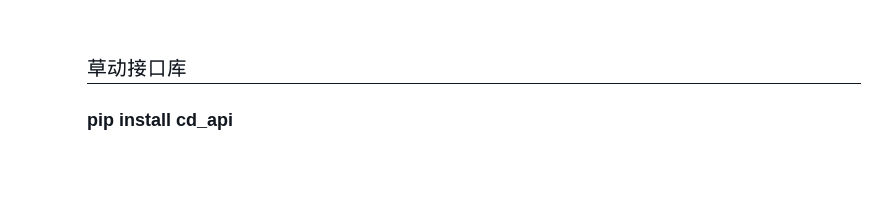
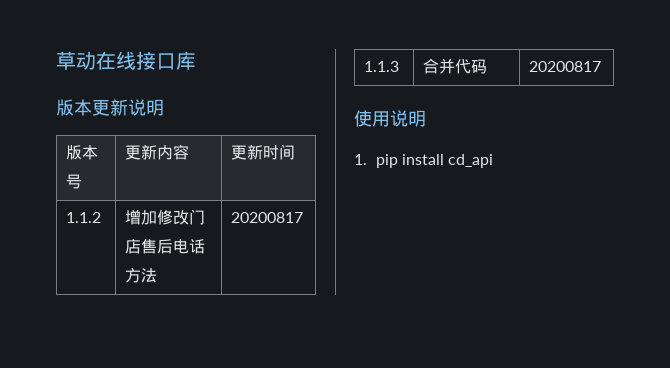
(127, 67) none -> [96,51,136,70] 在线
(187, 67) none -> [56,99,164,116] [65,145,98,160] [65,174,82,189] [124,144,189,160] [230,144,295,160] [65,212,101,223] [124,209,205,225] [124,238,205,254] [124,268,157,283] [230,212,303,223] [363,61,399,72] [422,58,487,74] [528,61,601,72] [354,110,426,127] [354,154,367,165] 版本更新说明 // 版本号 | 更新内容 | 更新时间 // 1.1.2 | 增加修改门店售后电话方法 | 20200817 // 1.1.3 | 合并代码 | 20200817 // 使用说明 // 1.

